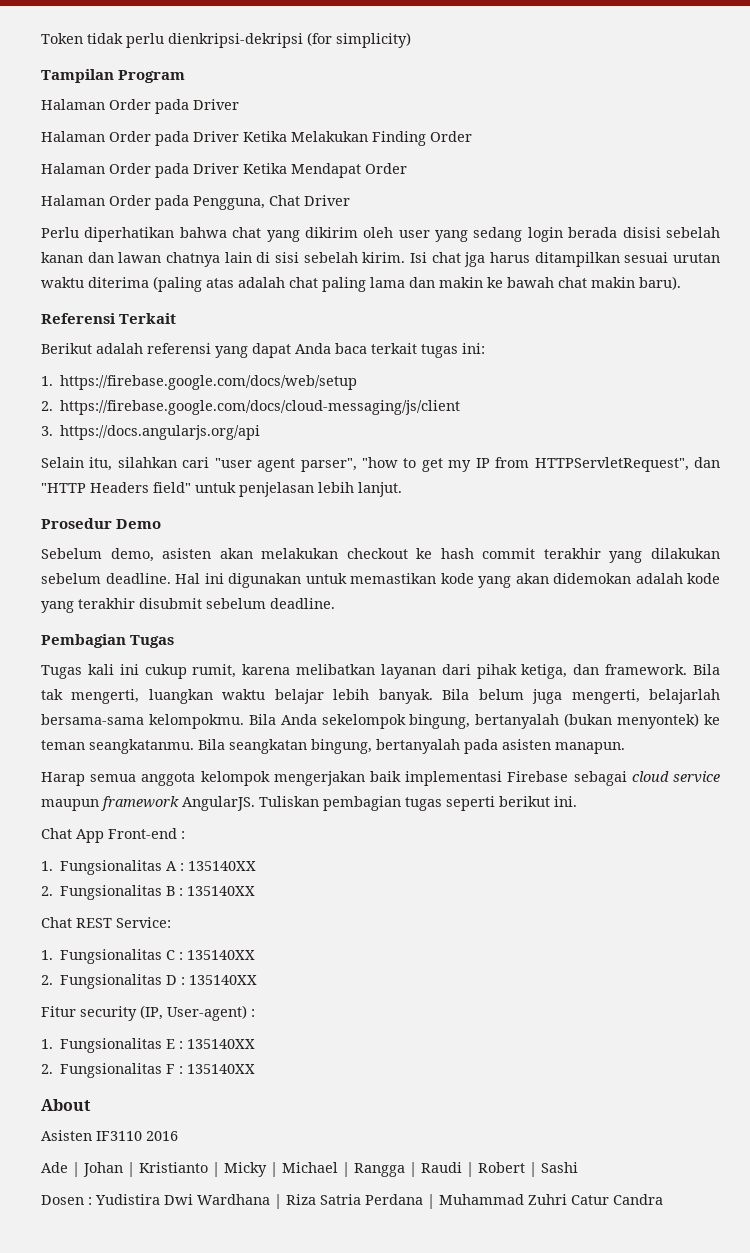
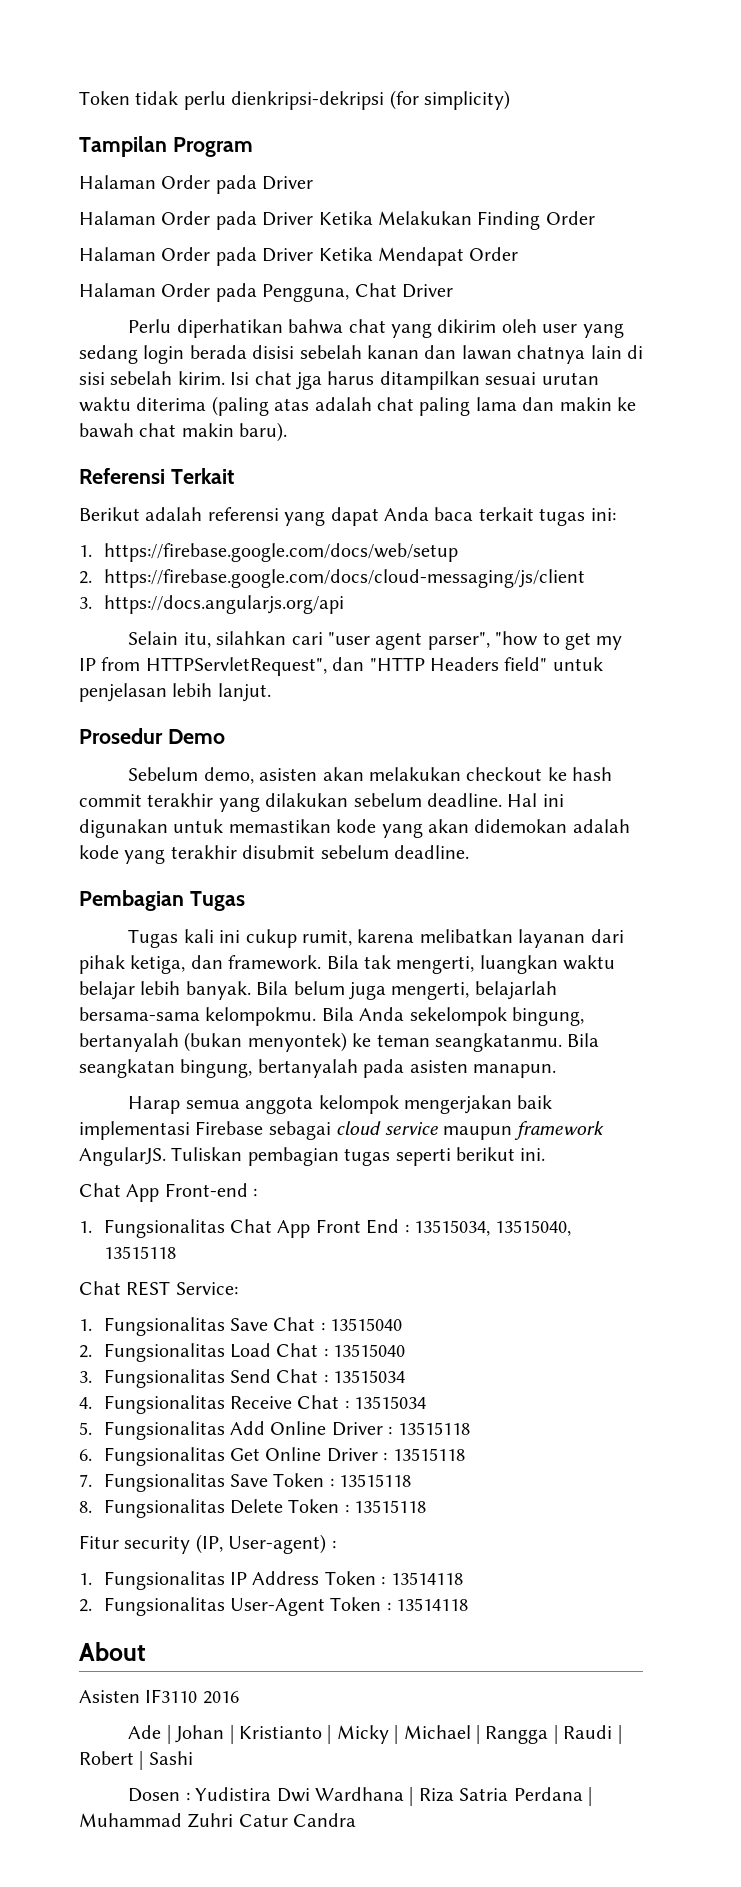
[166,861,257,871] [41,885,256,900] A : 135140XX // 2. Fungsionalitas B : 135140XX -> [229,1219,572,1238] [103,1246,176,1259] Chat App Front End : 13515034, 13515040, 13515118
[166,950,256,960] [41,974,258,989] C : 135140XX // 2. Fungsionalitas D : 135140XX -> [229,1317,403,1331] [79,1343,406,1362] [79,1369,406,1388] [79,1395,427,1414] [79,1421,470,1440] [79,1447,465,1466] [79,1473,412,1492] [79,1499,427,1518] Save Chat : 13515040 // 2. Fungsionalitas Load Chat : 13515040 // 3. Fungsionalitas Send Chat : 13515034 // 4. Fungsionalitas Receive Chat : 13515034 // 5. Fungsionalitas Add Online Driver : 13515118 // 6. Fungsionalitas Get Online Driver : 13515118 // 7. Fungsionalitas Save Token : 13515118 // 8. Fungsionalitas Delete Token : 13515118
[166,1039,256,1049] [41,1063,256,1078] E : 135140XX // 2. Fungsionalitas F : 135140XX -> [229,1571,463,1585] [79,1597,469,1616] IP Address Token : 13514118 // 2. Fungsionalitas User-Agent Token : 13514118

